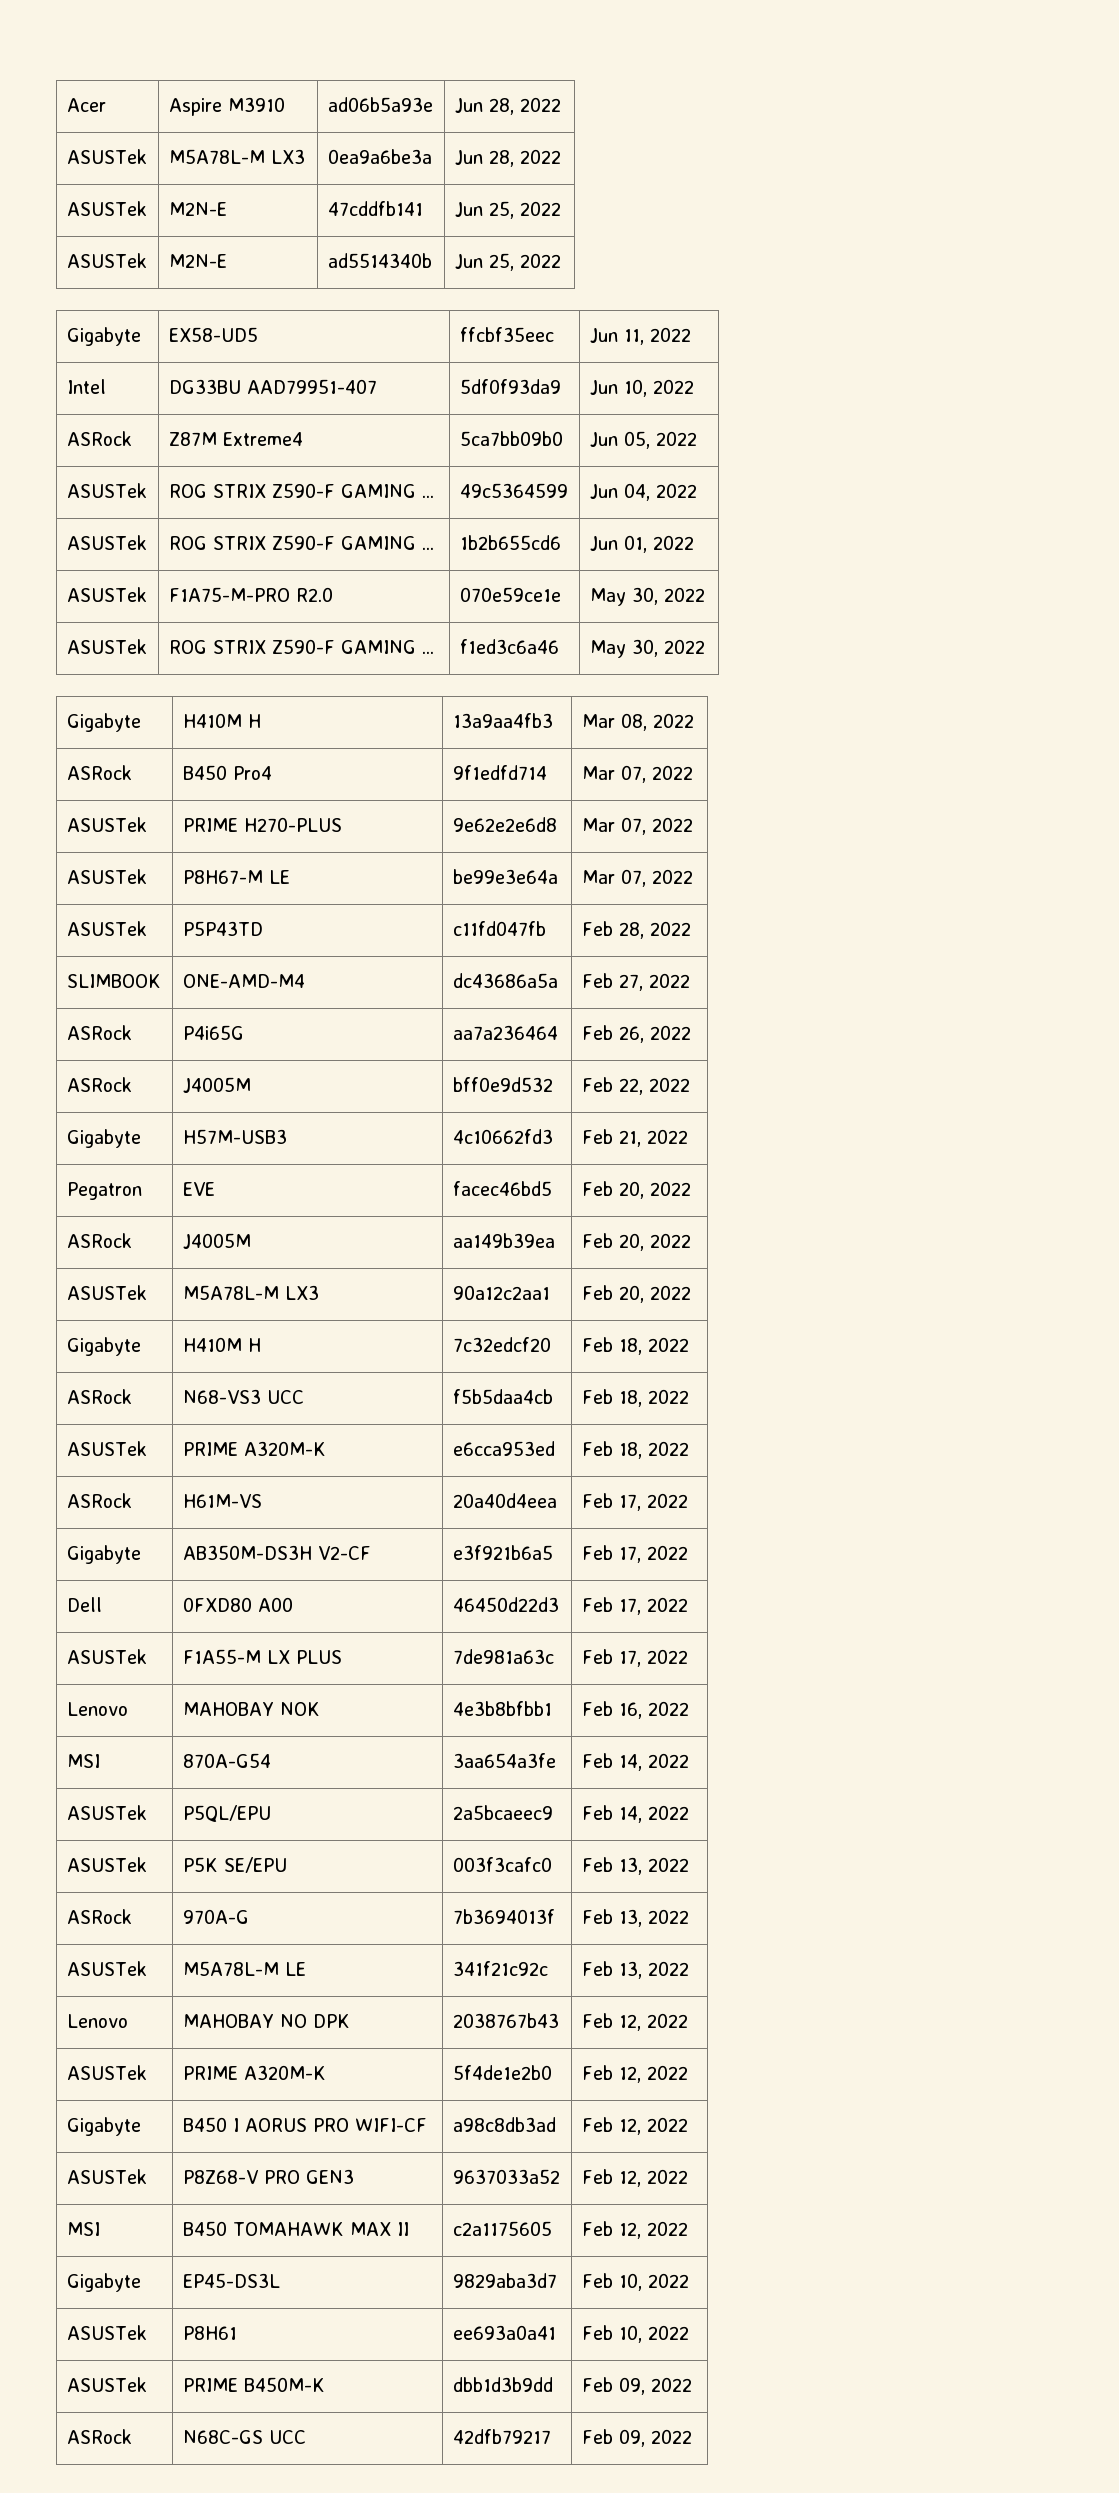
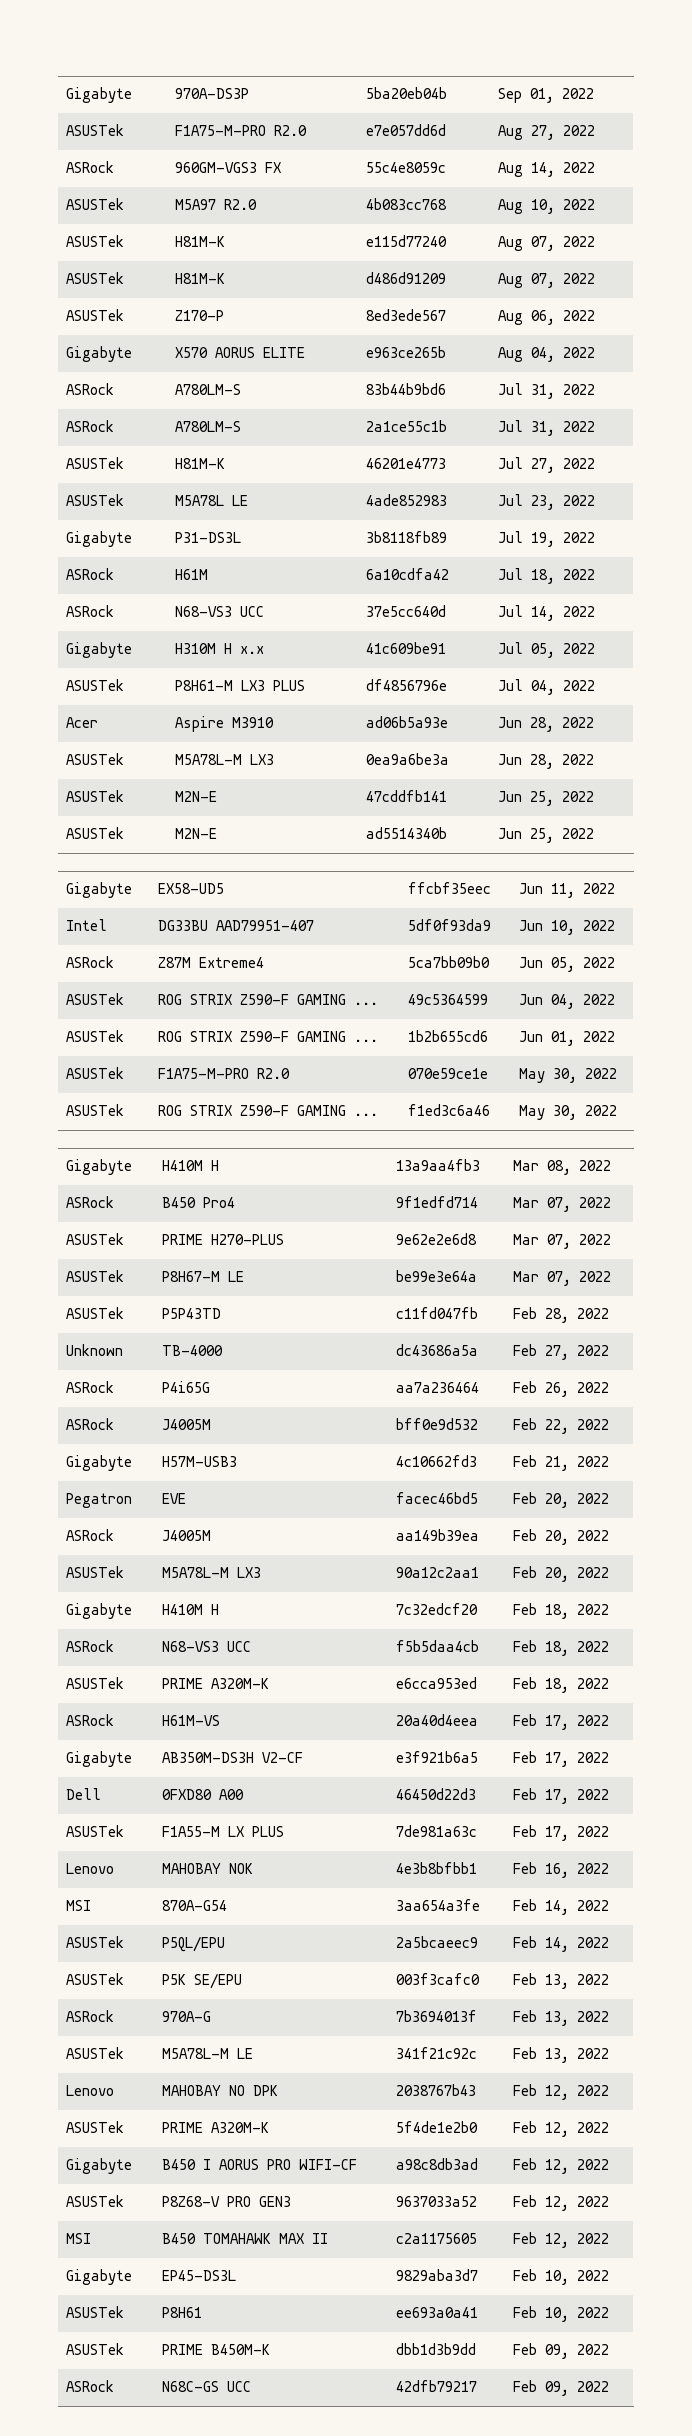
(66, 105) none -> [66,87,133,103] [175,88,250,99] [366,87,448,99] [498,88,595,103] [66,124,125,136] [175,125,308,136] [366,124,447,136] [498,125,596,140] [66,161,115,173] [175,162,282,173] [366,162,447,173] [498,162,596,177] [66,198,125,210] [175,199,258,210] [366,198,448,210] [498,199,596,214] [66,235,125,247] [175,236,226,247] [366,235,448,247] [498,236,596,251] [66,272,125,284] [175,273,226,284] [366,272,447,284] [498,273,596,288] [66,309,125,321] [175,310,225,321] [366,309,447,321] [498,310,596,325] [66,346,133,362] [175,347,306,358] [366,346,447,358] [498,347,596,362] [66,383,115,395] [175,384,242,395] [366,383,447,395] [498,383,596,399] [66,420,115,432] [175,421,242,432] [366,420,448,432] [498,420,596,436] [66,457,125,469] [175,458,226,469] [366,458,447,469] [498,457,596,473] [66,494,125,506] [175,495,249,506] [366,494,448,506] [498,494,596,510] [66,531,133,547] [175,532,242,543] [366,531,448,543] [498,531,596,547] [66,568,115,580] [175,569,209,580] [366,568,450,580] [498,568,596,584] [66,605,115,617] [175,606,265,617] [366,605,447,617] [498,605,596,621] [66,642,133,658] [175,643,265,654] [366,642,447,654] [498,642,596,658] [66,679,125,691] [175,680,306,691] [366,679,448,691] [498,679,596,695] Gigabyte | 970A-DS3P | 5ba20eb04b | Sep 01, 2022 // ASUSTek | F1A75-M-PRO R2.0 | e7e057dd6d | Aug 27, 2022 // ASRock | 960GM-VGS3 FX | 55c4e8059c | Aug 14, 2022 // ASUSTek | M5A97 R2.0 | 4b083cc768 | Aug 10, 2022 // ASUSTek | H81M-K | e115d77240 | Aug 07, 2022 // ASUSTek | H81M-K | d486d91209 | Aug 07, 2022 // ASUSTek | Z170-P | 8ed3ede567 | Aug 06, 2022 // Gigabyte | X570 AORUS ELITE | e963ce265b | Aug 04, 2022 // ASRock | A780LM-S | 83b44b9bd6 | Jul 31, 2022 // ASRock | A780LM-S | 2a1ce55c1b | Jul 31, 2022 // ASUSTek | H81M-K | 46201e4773 | Jul 27, 2022 // ASUSTek | M5A78L LE | 4ade852983 | Jul 23, 2022 // Gigabyte | P31-DS3L | 3b8118fb89 | Jul 19, 2022 // ASRock | H61M | 6a10cdfa42 | Jul 18, 2022 // ASRock | N68-VS3 UCC | 37e5cc640d | Jul 14, 2022 // Gigabyte | H310M H x.x | 41c609be91 | Jul 05, 2022 // ASUSTek | P8H61-M LX3 PLUS | df4856796e | Jul 04, 2022 //
[66,974,161,988] [182,974,305,988] SLIMBOOK | ONE-AMD-M4 -> [66,1344,124,1356] [162,1345,224,1356] Unknown | TB-4000

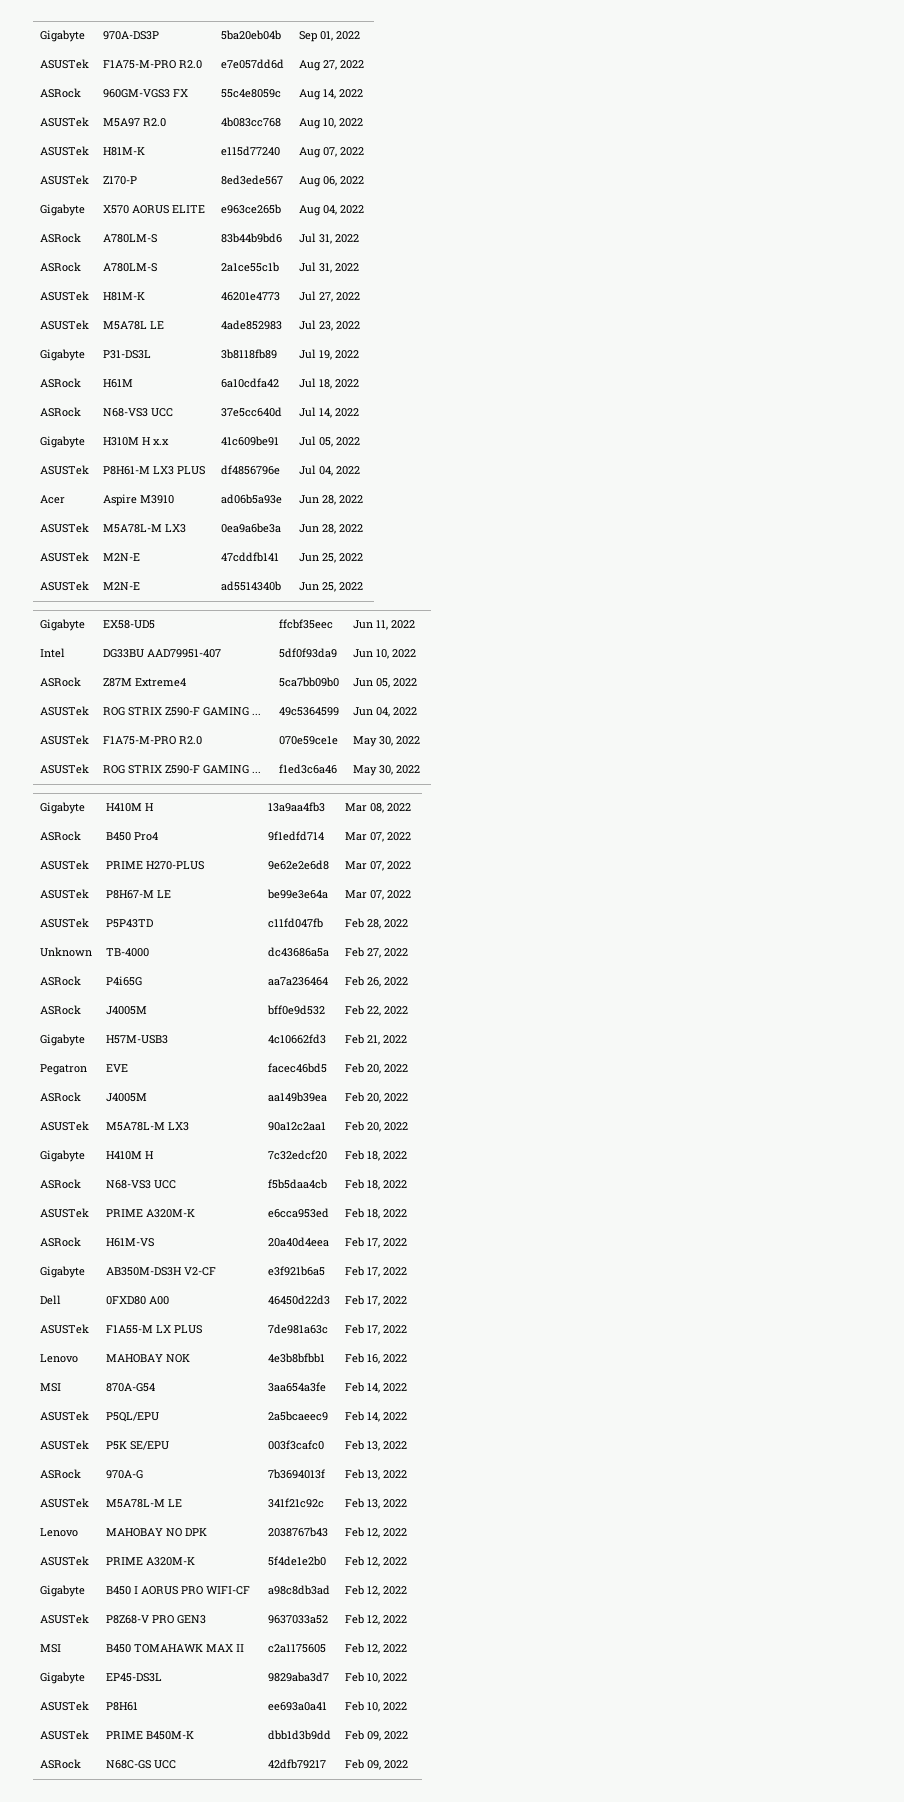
[66,272,125,284] [175,273,226,284] [366,272,447,284] [498,273,596,288] // ASUSTek | H81M-K | d486d91209 | Aug 07, 2022 -> (364, 151) none
[66,1030,125,1042] [158,1031,379,1042] [408,1030,489,1042] [519,1031,616,1046] // ASUSTek | ROG STRIX Z590-F GAMING ... | 1b2b655cd6 | Jun 01, 2022 -> (417, 711) none

